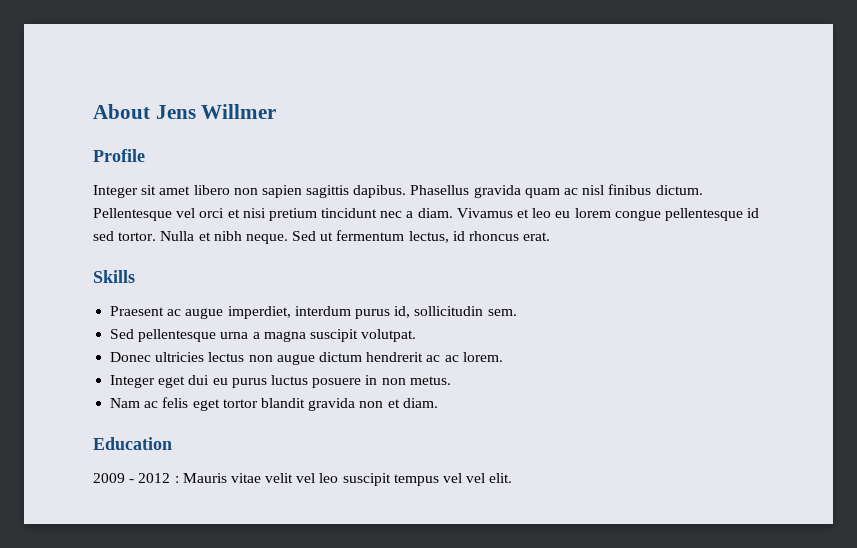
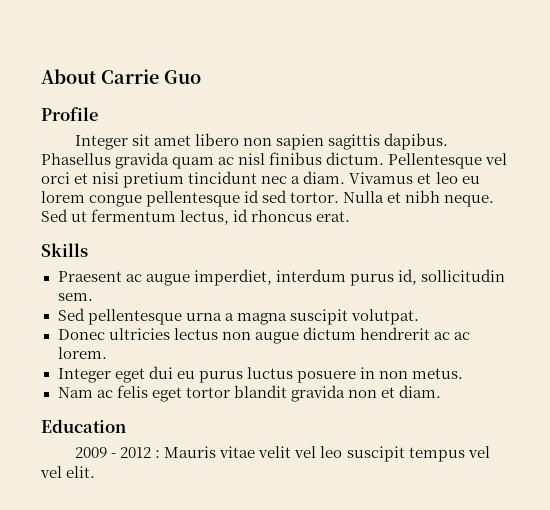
[155,104,277,119] Jens Willmer -> [101,69,201,84] Carrie Guo

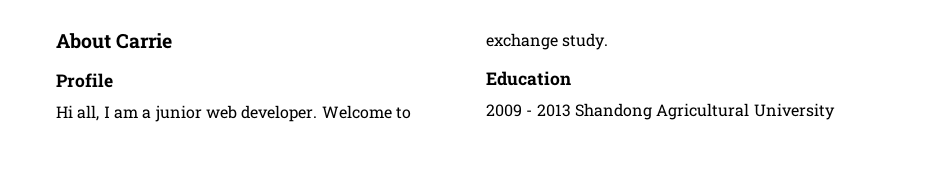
[164,70,201,84] Guo -> (173, 41) none
[75,133,449,150] [41,152,508,169] [41,171,480,188] [41,190,495,207] [41,209,351,225] [41,243,88,257] [57,269,505,286] [57,293,93,301] [57,308,419,325] [57,327,470,344] [57,347,107,359] [57,366,463,383] [57,385,441,402] [41,419,126,433] [75,446,490,462] [40,466,96,478] Integer sit amet libero non sapien sagittis dapibus. Phasellus gravida quam ac nisl finibus dictum. Pellentesque vel orci et nisi pretium tincidunt nec a diam. Vivamus et leo eu lorem congue pellentesque id sed tortor. Nulla et nibh neque. Sed ut fermentum lectus, id rhoncus erat. // Skills // Praesent ac augue imperdiet, interdum purus id, sollicitudin sem. // Sed pellentesque urna a magna suscipit volutpat. // Donec ultricies lectus non augue dictum hendrerit ac ac lorem. // Integer eget dui eu purus luctus posuere in non metus. // Nam ac felis eget tortor blandit gravida non et diam. // Education // 2009 - 2012 : Mauris vitae velit vel leo suscipit tempus vel vel elit. -> [56,105,411,122] [486,33,609,50] [486,71,571,86] [486,103,835,120] Hi all, I am a junior web developer. Welcome to exchange study. // Education // 2009 - 2013 Shandong Agricultural University

